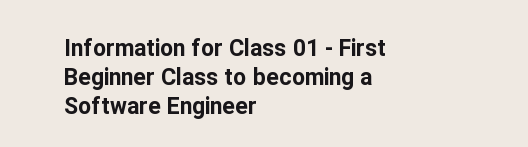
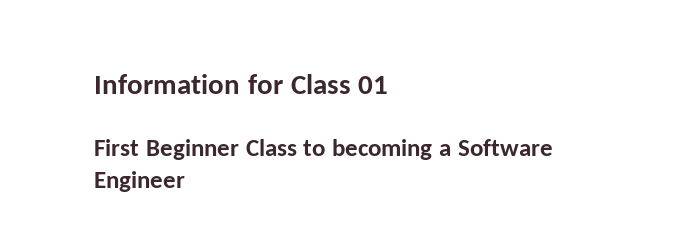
[324,47,333,56] - -> (389, 85) //

